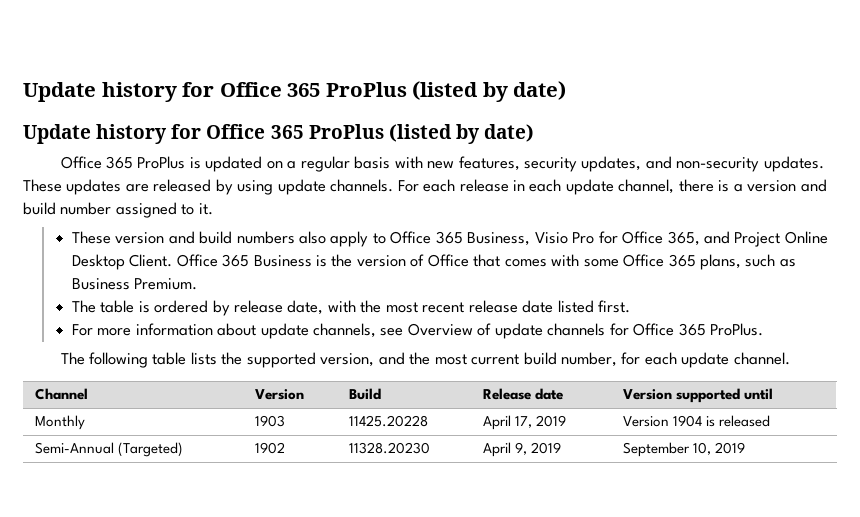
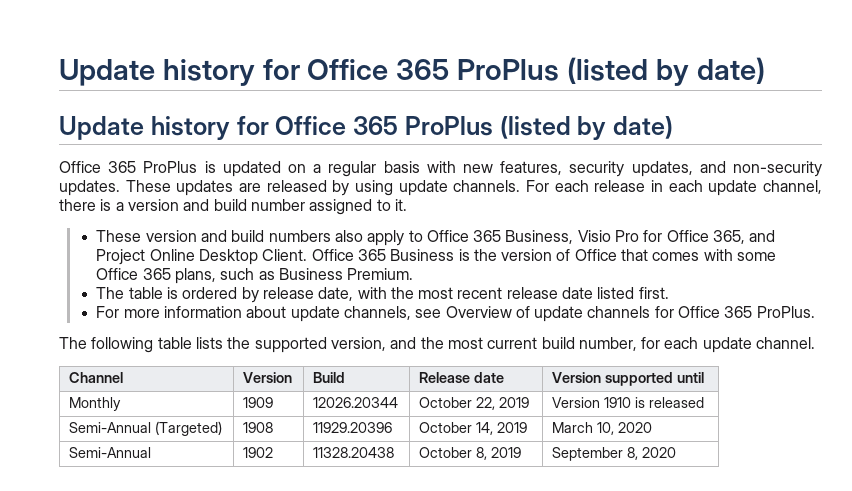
[254,415,285,427] [348,415,428,427] [482,415,533,430] 1903 | 11425.20228 | April 17, -> [242,397,273,408] [312,397,398,408] [418,397,495,410] 1909 | 12026.20344 | October 22,
[673,415,703,427] 1904 -> [603,397,631,408] 1910
[254,442,285,454] [348,442,430,454] [482,442,528,457] 1902 | 11328.20230 | April 9, -> [242,422,273,433] [312,422,392,433] [418,422,527,435] [551,422,652,435] [68,447,151,458] [242,447,273,458] [312,447,394,458] [418,447,487,460] 1908 | 11929.20396 | October 14, 2019 | March 10, 2020 // Semi-Annual | 1902 | 11328.20438 | October 8,
[693,442,746,455] 10, 2019 -> [626,447,676,460] 8, 2020

